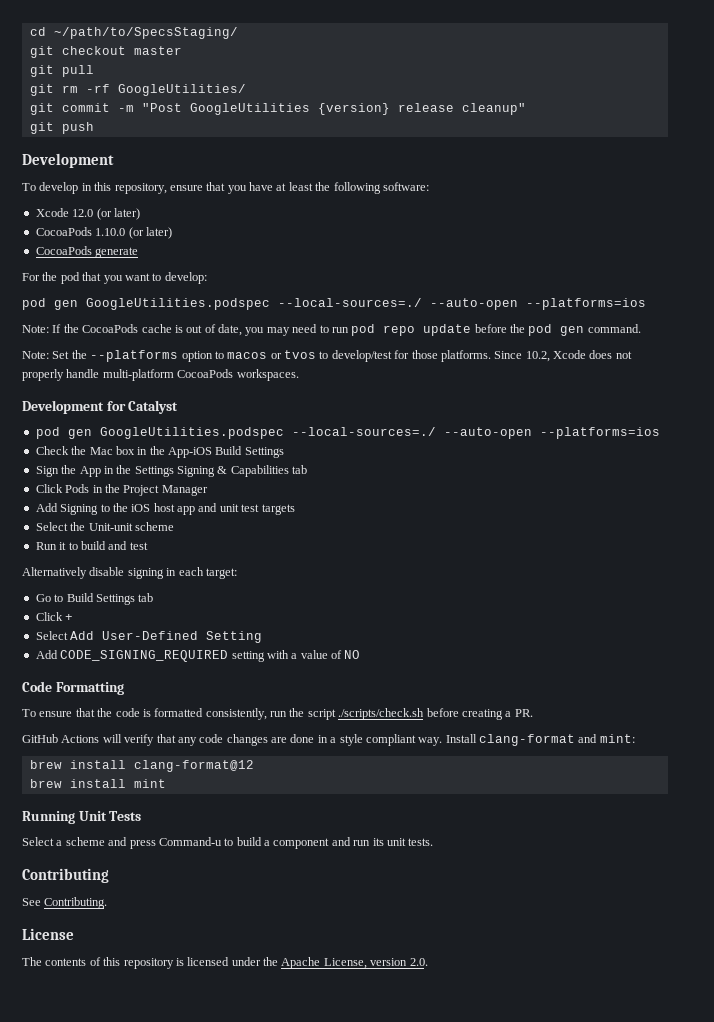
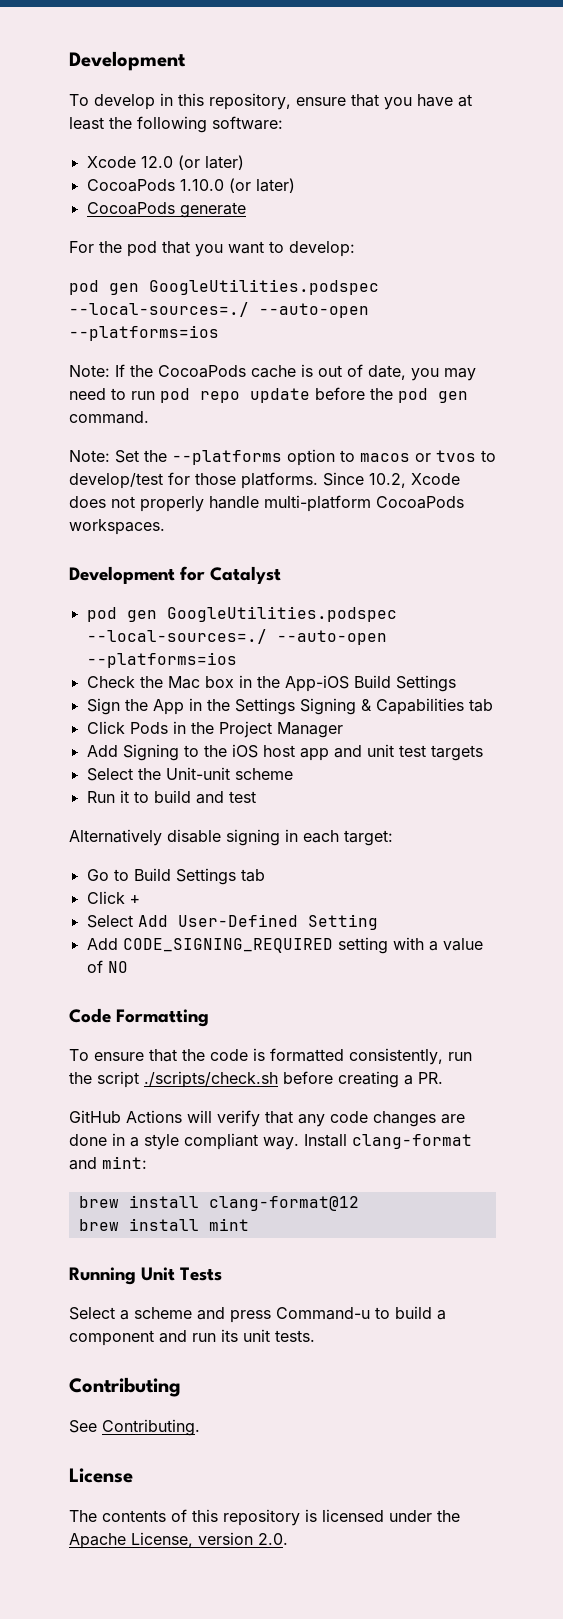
[29,27,238,39] [29,46,182,58] [29,65,94,77] [29,84,246,96] [29,103,526,115] [29,122,94,134] cd ~/path/to/SpecsStaging/ // git checkout master // git pull // git rm -rf GoogleUtilities/ // git commit -m "Post GoogleUtilities {version} release cleanup" // git push // -> (69, 61) none

